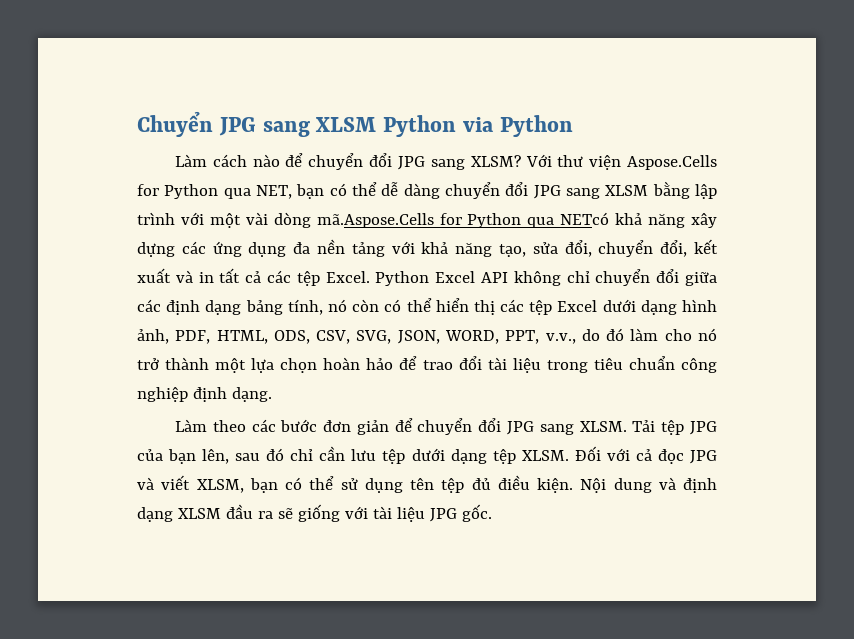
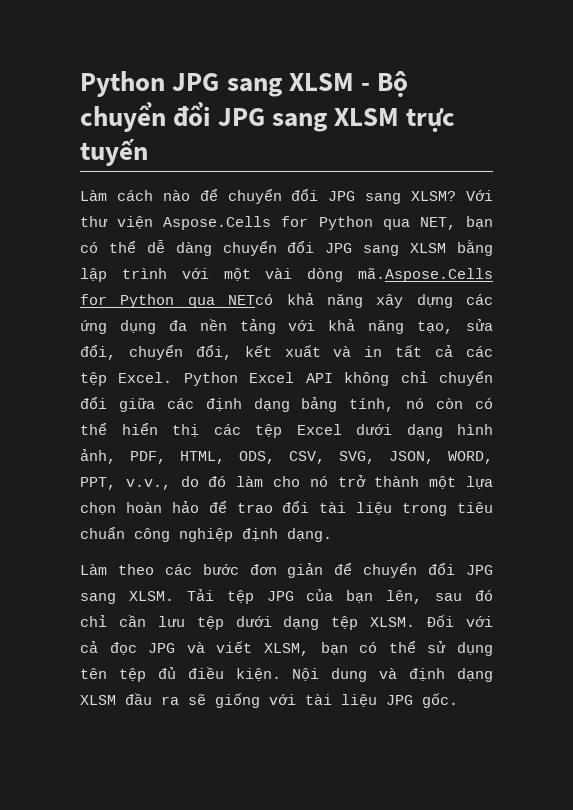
[137,111,573,137] Chuyển JPG sang XLSM Python via Python -> [80,71,409,97] [80,102,456,132] [80,139,148,166] Python JPG sang XLSM - Bộ chuyển đổi JPG sang XLSM trực tuyến

